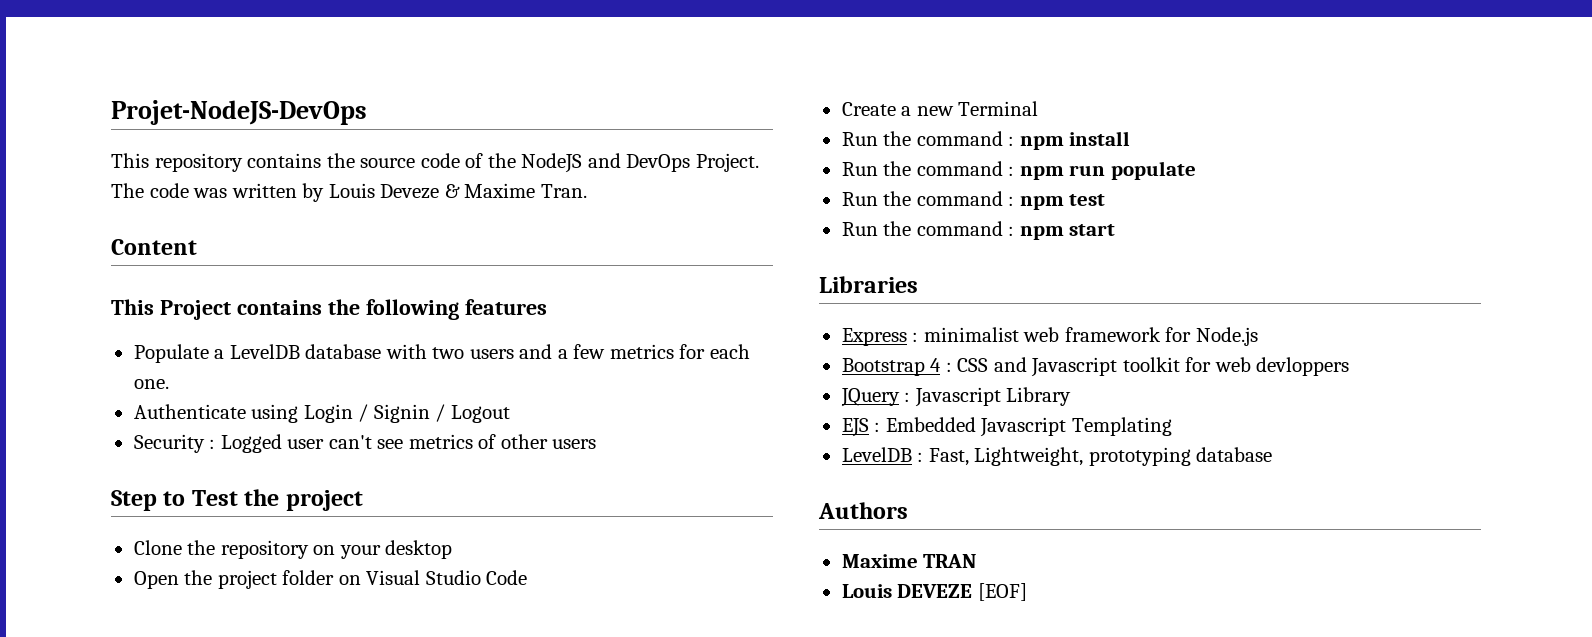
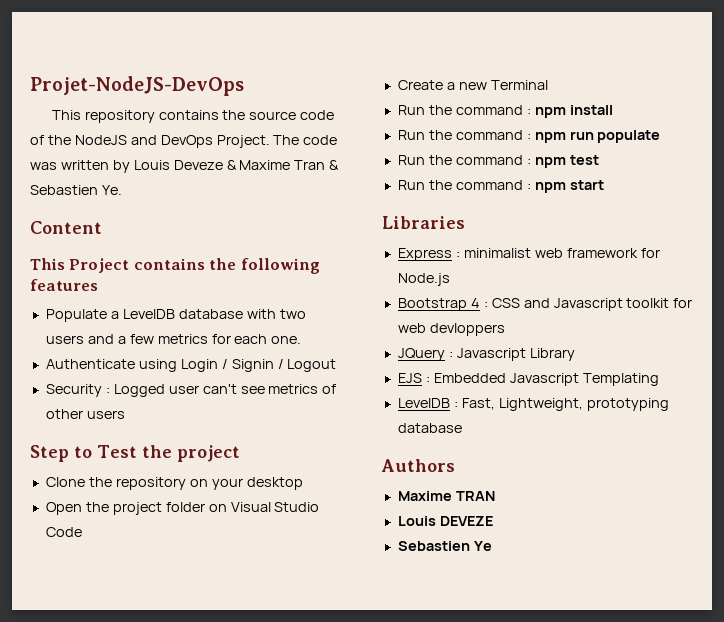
[540,184,587,198] Tran. -> [294,160,340,170] [30,185,122,195] Tran & Sebastien Ye.
[977,583,1027,601] [EOF] -> [397,541,492,551] // Sebastien Ye

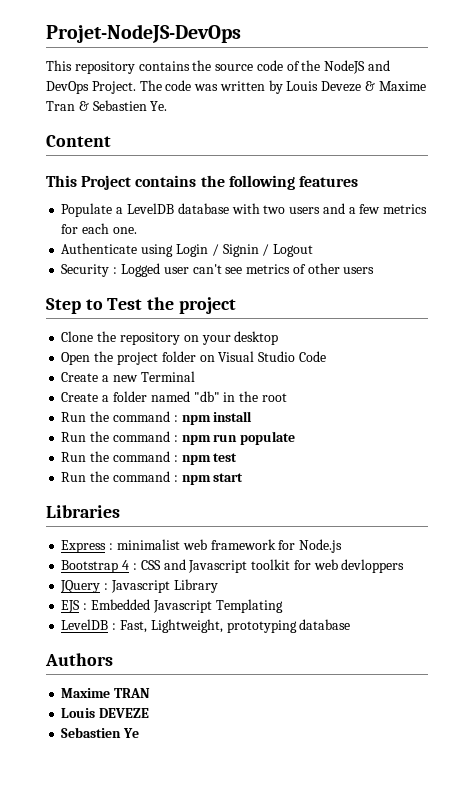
(548, 85) none -> [61,391,287,402] // Create a folder named "db" in the root

